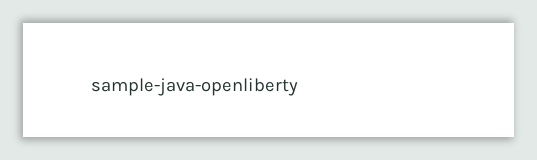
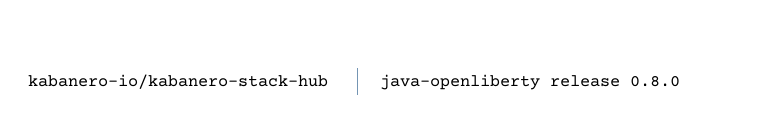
[91,78,298,96] sample-java-openliberty -> [28,74,680,90] kabanero-io/kabanero-stack-hub java-openliberty release 0.8.0

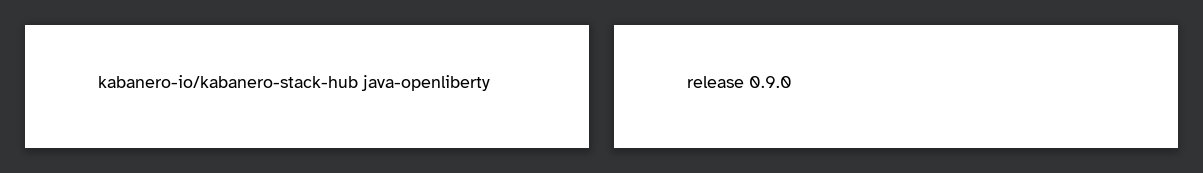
[630,75,680,87] 0.8.0 -> [749,76,792,88] 0.9.0

